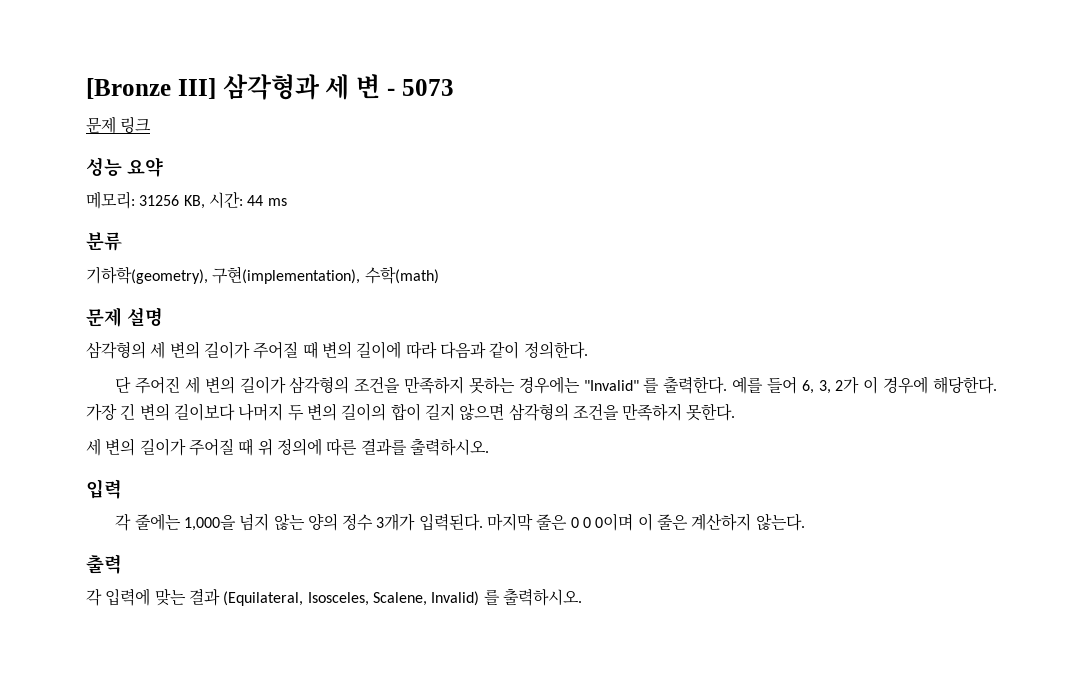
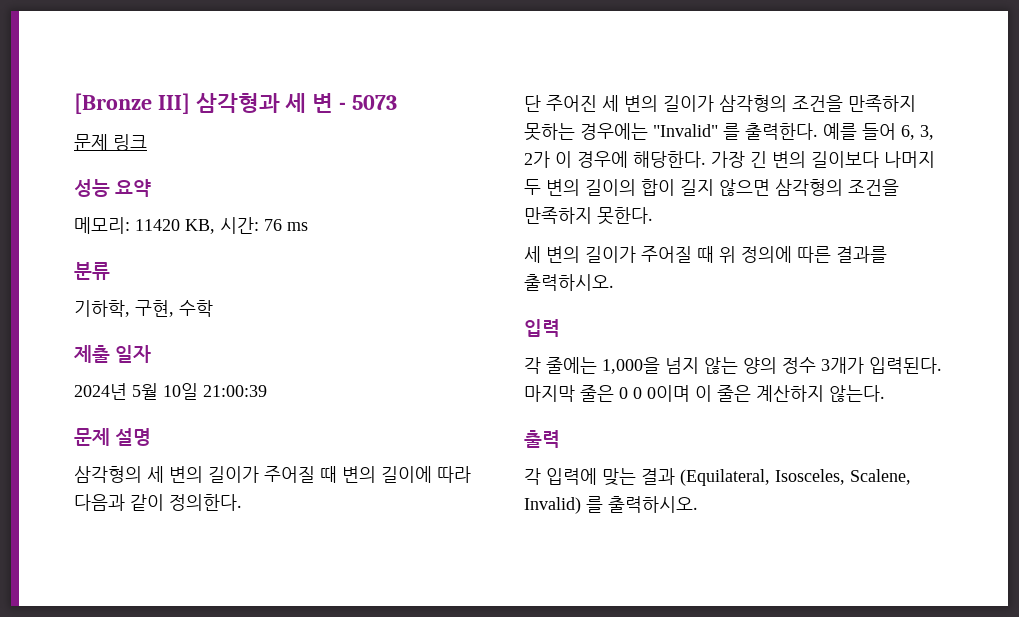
[139,195,180,206] 31256 -> [135,219,180,231] 11420
[247,195,264,206] 44 -> [264,219,282,231] 76
[86,266,439,284] 기하학(geometry), 구현(implementation), 수학(math) -> [74,300,213,317] [74,345,151,363] [74,383,267,400] 기하학, 구현, 수학 // 제출 일자 // 2024년 5월 10일 21:00:39

